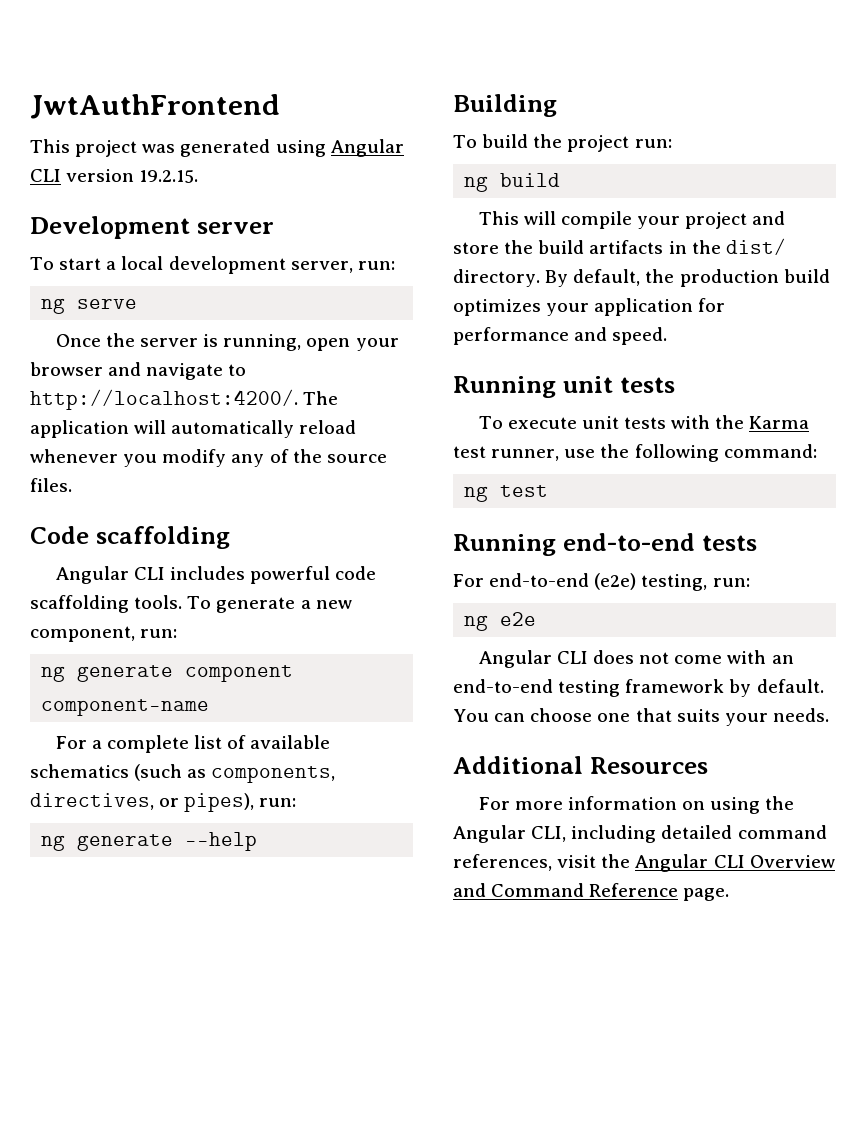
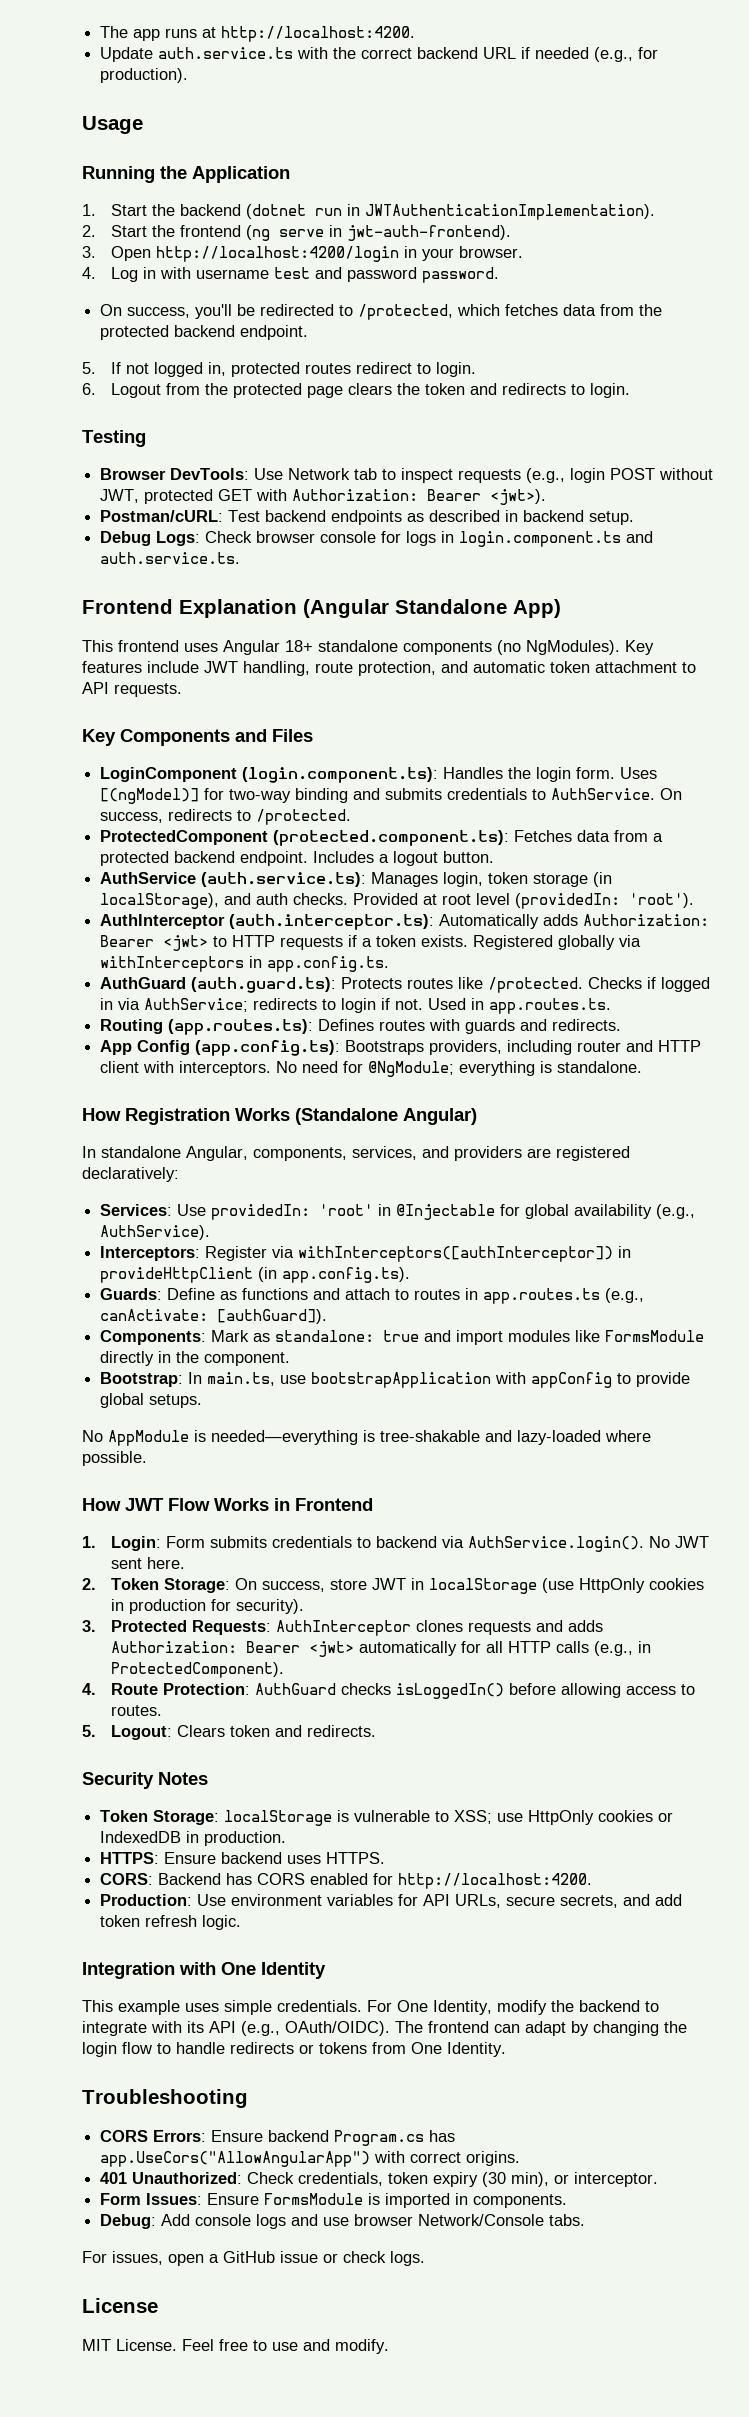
[30,94,280,119] [30,139,404,157] [30,169,199,183] [30,216,274,239] [30,256,395,274] [41,298,138,314] [55,333,399,351] [30,362,247,380] [30,389,339,410] [30,420,357,438] [30,449,387,467] [30,478,72,492] [30,526,230,549] [55,566,377,584] [30,595,352,613] [30,626,178,642] [41,665,294,682] [41,699,210,716] [55,735,331,753] [30,764,336,783] [30,793,297,812] [41,832,258,851] [453,94,557,117] [453,134,672,152] [464,173,561,192] [478,211,786,229] [453,238,786,255] [453,269,830,287] [453,298,726,316] [453,327,668,345] [453,376,675,398] [478,415,810,429] [453,444,817,462] [464,485,549,502] [453,533,757,556] [453,573,750,591] [464,612,537,631] [478,650,794,668] [453,679,824,697] [453,708,829,726] [453,756,708,774] [478,796,795,814] [453,825,827,843] [453,854,835,872] [453,883,730,901] JwtAuthFrontend // This project was generated using Angular CLI version 19.2.15. // Development server // To start a local development server, run: // ng serve // Once the server is running, open your browser and navigate to http://localhost:4200/. The application will automatically reload whenever you modify any of the source files. // Code scaffolding // Angular CLI includes powerful code scaffolding tools. To generate a new component, run: // ng generate component component-name // For a complete list of available schematics (such as components, directives, or pipes), run: // ng generate --help // Building // To build the project run: // ng build // This will compile your project and store the build artifacts in the dist/ directory. By default, the production build optimizes your application for performance and speed. // Running unit tests // To execute unit tests with the Karma test runner, use the following command: // ng test // Running end-to-end tests // For end-to-end (e2e) testing, run: // ng e2e // Angular CLI does not come with an end-to-end testing framework by default. You can choose one that suits your needs. // Additional Resources // For more information on using the Angular CLI, including detailed command references, visit the Angular CLI Overview and Command Reference page. -> [100,26,416,42] [100,47,659,62] [100,68,189,83] [82,116,143,134] [82,166,290,183] [82,204,656,220] [82,225,512,241] [82,246,524,262] [82,267,500,283] [100,304,663,320] [100,325,309,340] [82,362,477,377] [82,383,631,398] [82,430,146,447] [100,468,714,483] [100,489,547,505] [100,510,635,525] [100,531,654,547] [100,552,241,564] [82,599,561,618] [82,640,654,655] [82,661,696,676] [82,682,182,697] [82,729,313,746] [100,767,658,783] [100,788,683,804] [100,809,352,825] [100,830,664,846] [100,851,495,866] [100,872,613,887] [100,893,695,909] [100,914,710,930] [100,935,642,951] [100,956,390,972] [100,977,711,993] [100,998,612,1014] [100,1019,622,1035] [100,1040,702,1056] [100,1061,643,1077] [82,1108,477,1125] [82,1146,630,1161] [82,1167,179,1182] [100,1204,696,1220] [100,1225,211,1240] [100,1246,632,1262] [100,1267,411,1283] [100,1288,645,1304] [100,1309,328,1324] [100,1330,705,1345] [100,1351,291,1366] [100,1372,691,1388] [100,1393,203,1408] [82,1430,651,1446] [82,1451,147,1466] [82,1498,373,1511] [82,1536,710,1552] [111,1557,186,1569] [82,1578,705,1594] [111,1599,305,1614] [82,1620,604,1636] [111,1641,652,1657] [111,1662,285,1678] [82,1683,696,1699] [111,1705,163,1716] [82,1725,377,1740] [82,1772,208,1789] [100,1810,674,1826] [100,1831,287,1846] [100,1852,386,1864] [100,1873,593,1889] [100,1894,683,1908] [100,1915,242,1930] [82,1962,326,1979] [82,2000,659,2015] [82,2021,687,2036] [82,2042,506,2057] [82,2089,248,2108] [100,2130,456,2146] [100,2151,521,2167] [100,2172,659,2187] [100,2193,568,2208] [100,2214,586,2229] [82,2251,425,2266] [82,2298,158,2313] [82,2339,389,2354] The app runs at http://localhost:4200. // Update auth.service.ts with the correct backend URL if needed (e.g., for production). // Usage // Running the Application // 1. Start the backend (dotnet run in JWTAuthenticationImplementation). // 2. Start the frontend (ng serve in jwt-auth-frontend). // 3. Open http://localhost:4200/login in your browser. // 4. Log in with username test and password password. // On success, you'll be redirected to /protected, which fetches data from the protected backend endpoint. // 5. If not logged in, protected routes redirect to login. // 6. Logout from the protected page clears the token and redirects to login. // Testing // Browser DevTools: Use Network tab to inspect requests (e.g., login POST without JWT, protected GET with Authorization: Bearer <jwt>). // Postman/cURL: Test backend endpoints as described in backend setup. // Debug Logs: Check browser console for logs in login.component.ts and auth.service.ts. // Frontend Explanation (Angular Standalone App) // This frontend uses Angular 18+ standalone components (no NgModules). Key features include JWT handling, route protection, and automatic token attachment to API requests. // Key Components and Files // LoginComponent (login.component.ts): Handles the login form. Uses [(ngModel)] for two-way binding and submits credentials to AuthService. On success, redirects to /protected. // ProtectedComponent (protected.component.ts): Fetches data from a protected backend endpoint. Includes a logout button. // AuthService (auth.service.ts): Manages login, token storage (in localStorage), and auth checks. Provided at root level (providedIn: 'root'). // AuthInterceptor (auth.interceptor.ts): Automatically adds Authorization: Bearer <jwt> to HTTP requests if a token exists. Registered globally via withInterceptors in app.config.ts. // AuthGuard (auth.guard.ts): Protects routes like /protected. Checks if logged in via AuthService; redirects to login if not. Used in app.routes.ts. // Routing (app.routes.ts): Defines routes with guards and redirects. // App Config (app.config.ts): Bootstraps providers, including router and HTTP client with interceptors. No need for @NgModule; everything is standalone. // How Registration Works (Standalone Angular) // In standalone Angular, components, services, and providers are registered declaratively: // Services: Use providedIn: 'root' in @Injectable for global availability (e.g., AuthService). // Interceptors: Register via withInterceptors([authInterceptor]) in provideHttpClient (in app.config.ts). // Guards: Define as functions and attach to routes in app.routes.ts (e.g., canActivate: [authGuard]). // Components: Mark as standalone: true and import modules like FormsModule directly in the component. // Bootstrap: In main.ts, use bootstrapApplication with appConfig to provide global setups. // No AppModule is needed—everything is tree-shakable and lazy-loaded where possible. // How JWT Flow Works in Frontend // 1. Login: Form submits credentials to backend via AuthService.login(). No JWT sent here. // 2. Token Storage: On success, store JWT in localStorage (use HttpOnly cookies in production for security). // 3. Protected Requests: AuthInterceptor clones requests and adds Authorization: Bearer <jwt> automatically for all HTTP calls (e.g., in ProtectedComponent). // 4. Route Protection: AuthGuard checks isLoggedIn() before allowing access to routes. // 5. Logout: Clears token and redirects. // Security Notes // Token Storage: localStorage is vulnerable to XSS; use HttpOnly cookies or IndexedDB in production. // HTTPS: Ensure backend uses HTTPS. // CORS: Backend has CORS enabled for http://localhost:4200. // Production: Use environment variables for API URLs, secure secrets, and add token refresh logic. // Integration with One Identity // This example uses simple credentials. For One Identity, modify the backend to integrate with its API (e.g., OAuth/OIDC). The frontend can adapt by changing the login flow to handle redirects or tokens from One Identity. // Troubleshooting // CORS Errors: Ensure backend Program.cs has app.UseCors("AllowAngularApp") with correct origins. // 401 Unauthorized: Check credentials, token expiry (30 min), or interceptor. // Form Issues: Ensure FormsModule is imported in components. // Debug: Add console logs and use browser Network/Console tabs. // For issues, open a GitHub issue or check logs. // License // MIT License. Feel free to use and modify.

